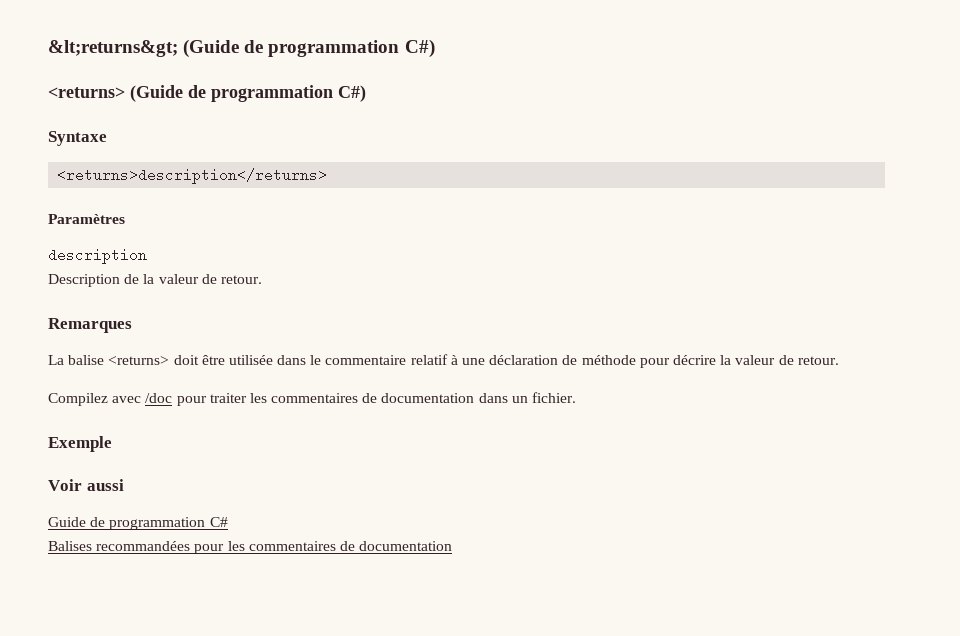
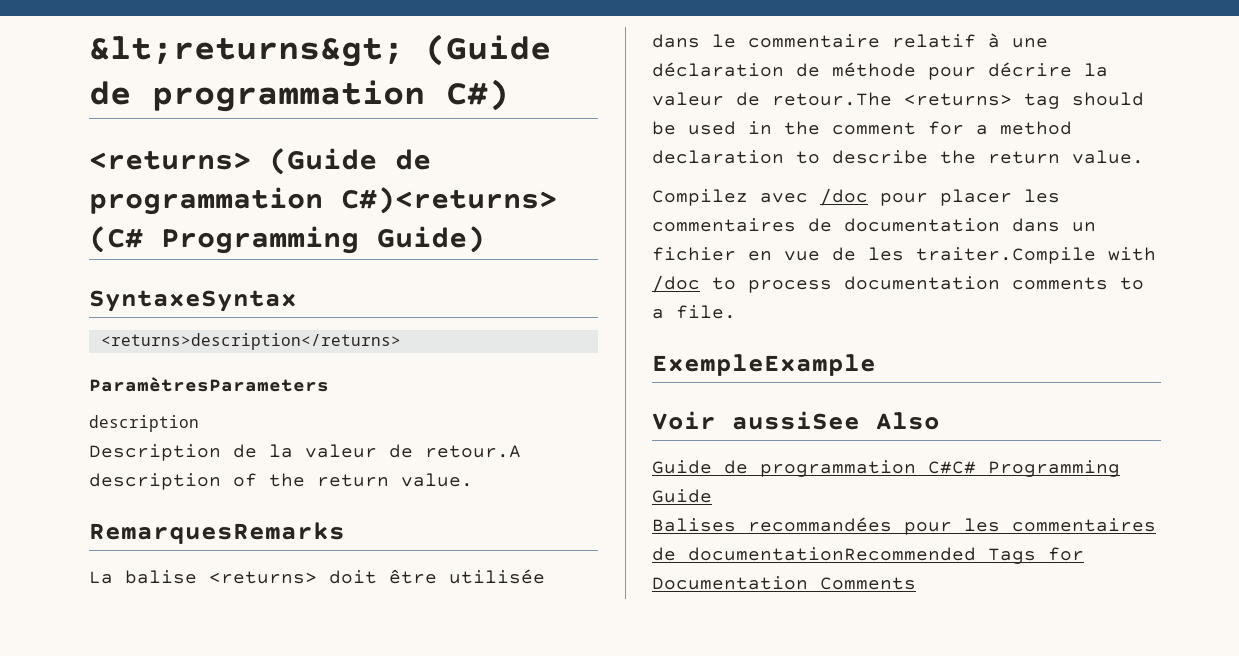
[338,85,366,102] [48,131,107,146] C#) // Syntaxe -> [341,187,557,214] [89,226,485,254] [89,290,297,312] C#)<returns> (C# Programming Guide) // SyntaxeSyntax
[48,214,125,224] Paramètres -> [89,377,329,392] ParamètresParameters
[220,275,262,284] [48,318,132,333] retour. // Remarques -> [425,445,521,458] [89,473,473,490] [89,522,345,544] retour.A description of the return value. // RemarquesRemarks
[797,356,839,365] retour. -> [772,92,1144,109] [652,121,1072,135] [652,150,1144,164] retour.The <returns> tag should be used in the comment for a method declaration to describe the return value.
[209,393,247,403] traiter -> [940,189,1012,206] placer
[532,392,577,403] [48,436,112,452] fichier. // Exemple -> [652,247,1156,264] [652,275,1144,293] [652,305,736,319] [652,354,876,376] fichier en vue de les traiter.Compile with /doc to process documentation comments to a file. // ExempleExample
[86,479,124,491] aussi -> [732,411,940,430] aussiSee Also
[209,517,228,527] C# -> [928,460,1120,477] [652,489,712,503] C#C# Programming Guide
[359,541,453,551] documentation -> [688,547,1084,564] [652,576,916,590] documentationRecommended Tags for Documentation Comments

